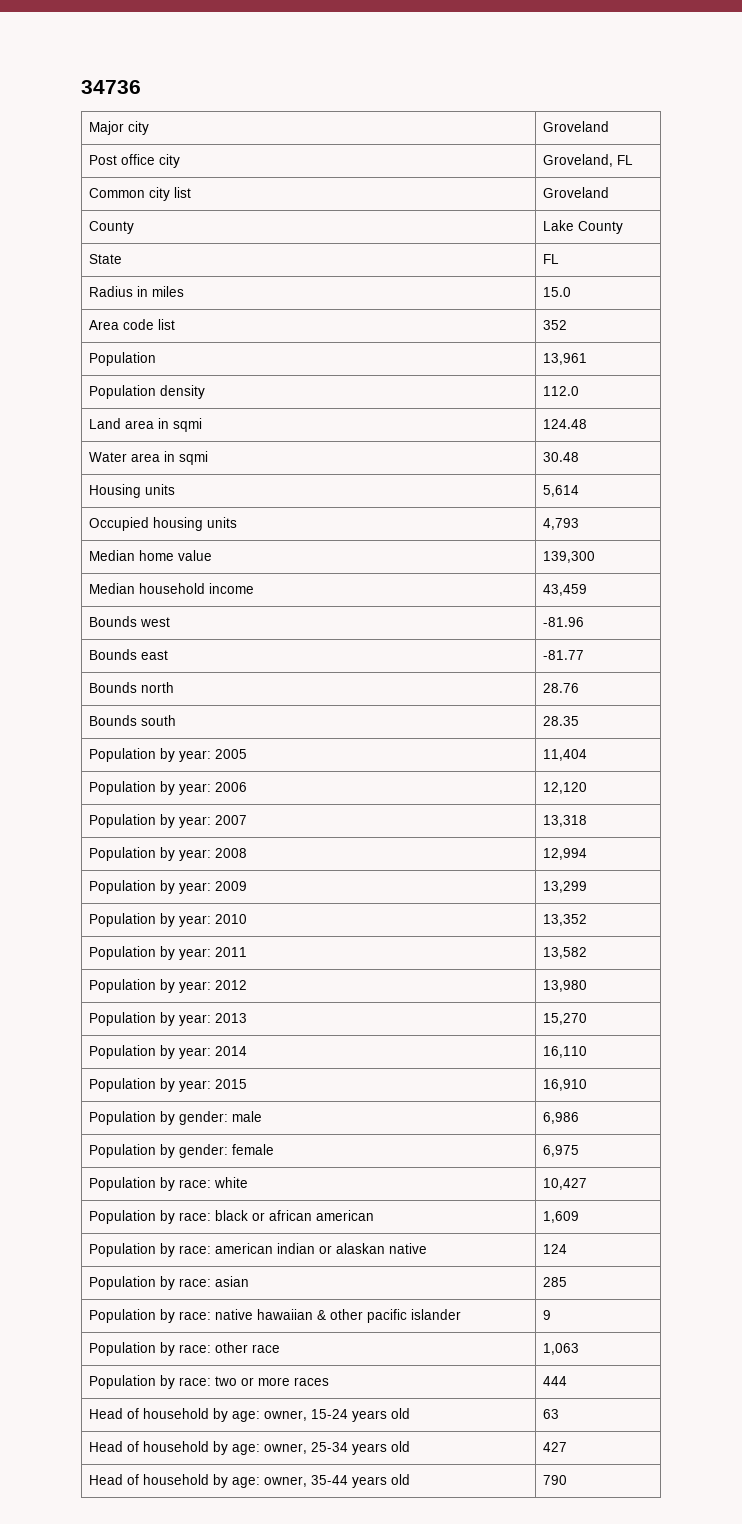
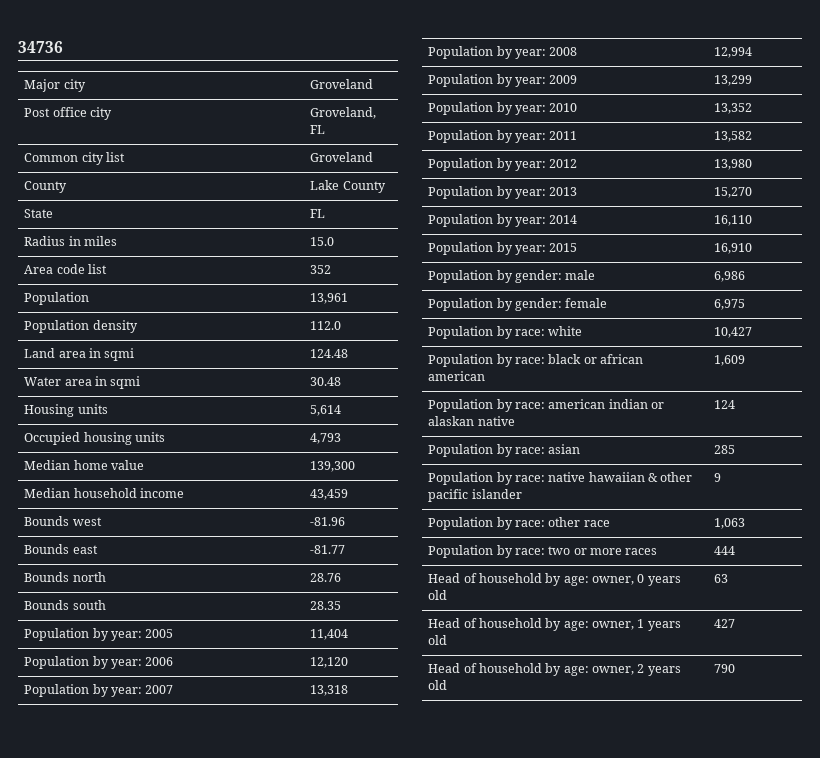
[311,1409,349,1419] 15-24 -> [637,574,645,583] 0
[311,1442,349,1452] 25-34 -> [637,619,645,628] 1
[311,1475,349,1485] 35-44 -> [637,664,645,673] 2

